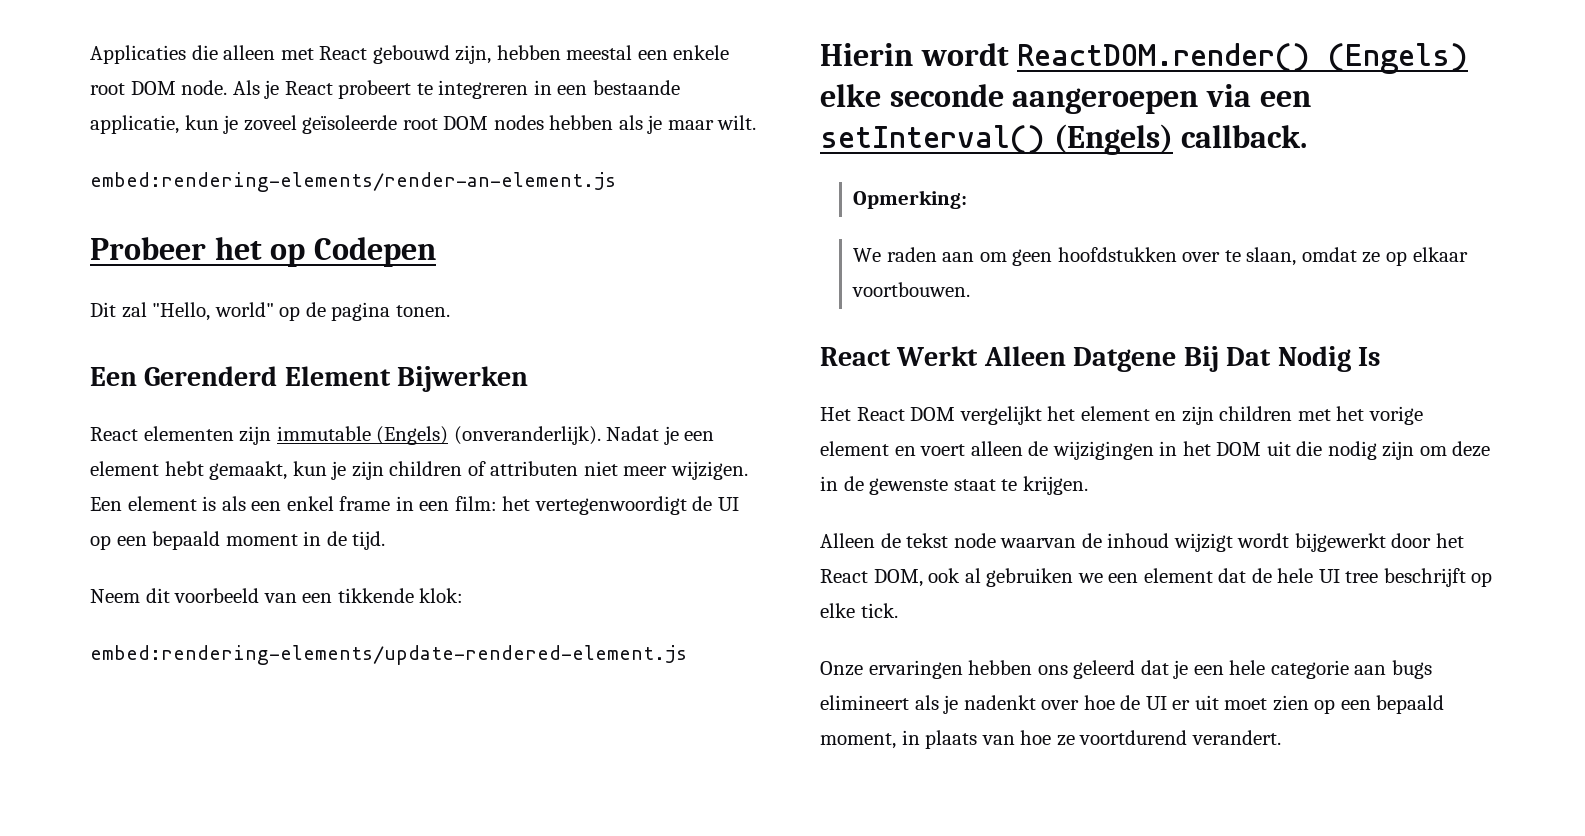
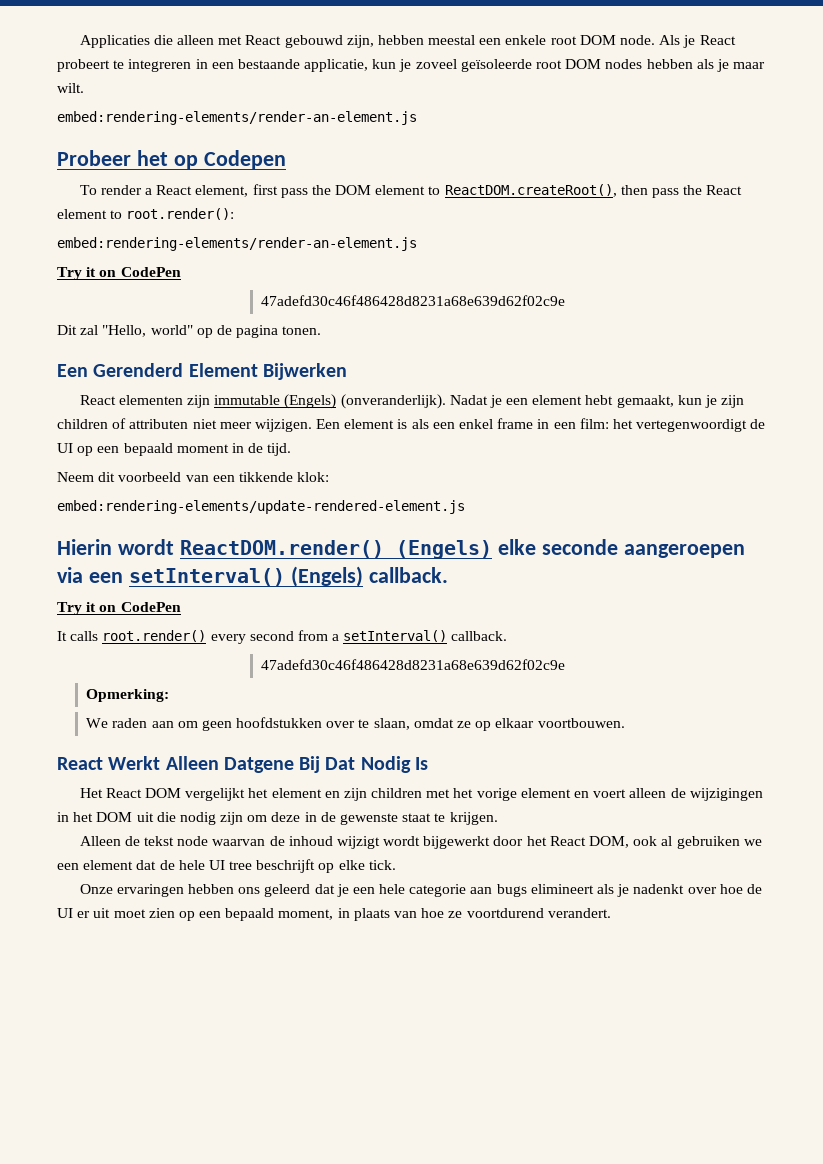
(436, 252) none -> [79,184,743,198] [57,208,235,220] [57,237,417,251] [57,267,181,280] [261,295,566,306] // To render a React element, first pass the DOM element to ReactDOM.createRoot(), then pass the React element to root.render(): // embed:rendering-elements/render-an-element.js // Try it on CodePen // 47adefd30c46f486428d8231a68e639d62f02c9e
(1308, 136) none -> [57,602,181,615] [57,630,508,644] [261,659,566,670] // Try it on CodePen // It calls root.render() every second from a setInterval() callback. // 47adefd30c46f486428d8231a68e639d62f02c9e

